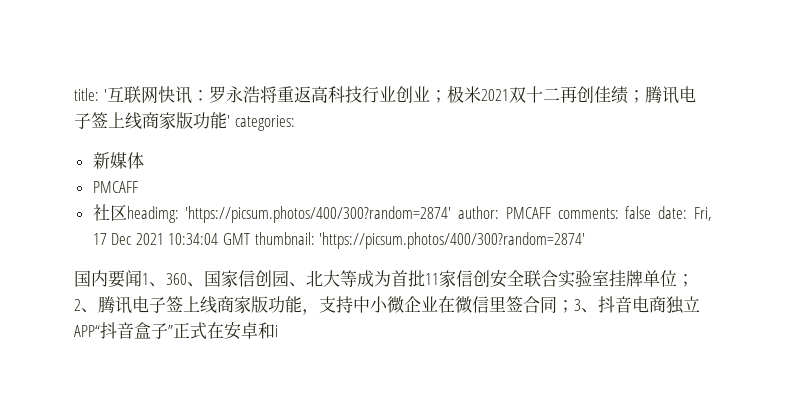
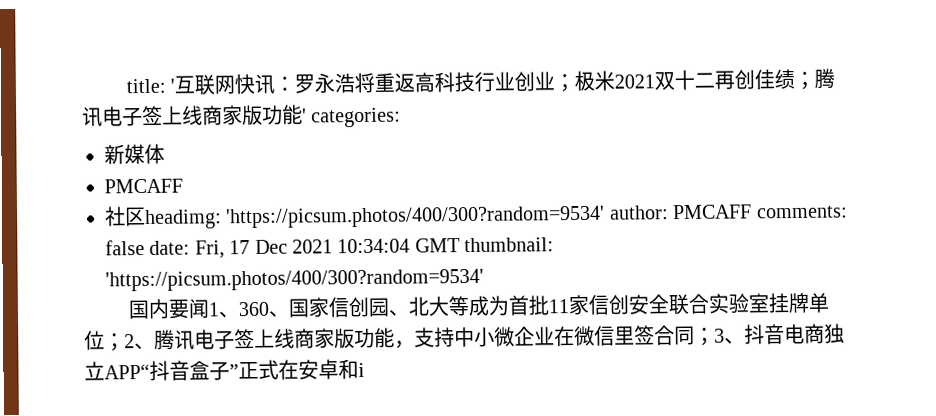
[185,206,452,223] 'https://picsum.photos/400/300?random=2874' -> [226,205,606,229] 'https://picsum.photos/400/300?random=9534'
[319,232,586,249] 'https://picsum.photos/400/300?random=2874' -> [105,268,484,292] 'https://picsum.photos/400/300?random=9534'

